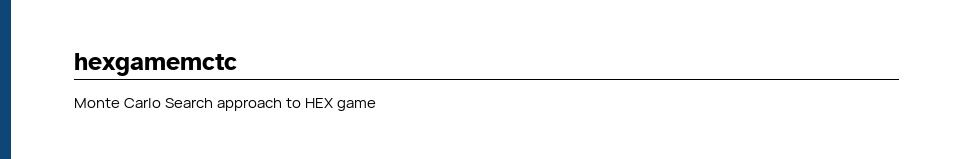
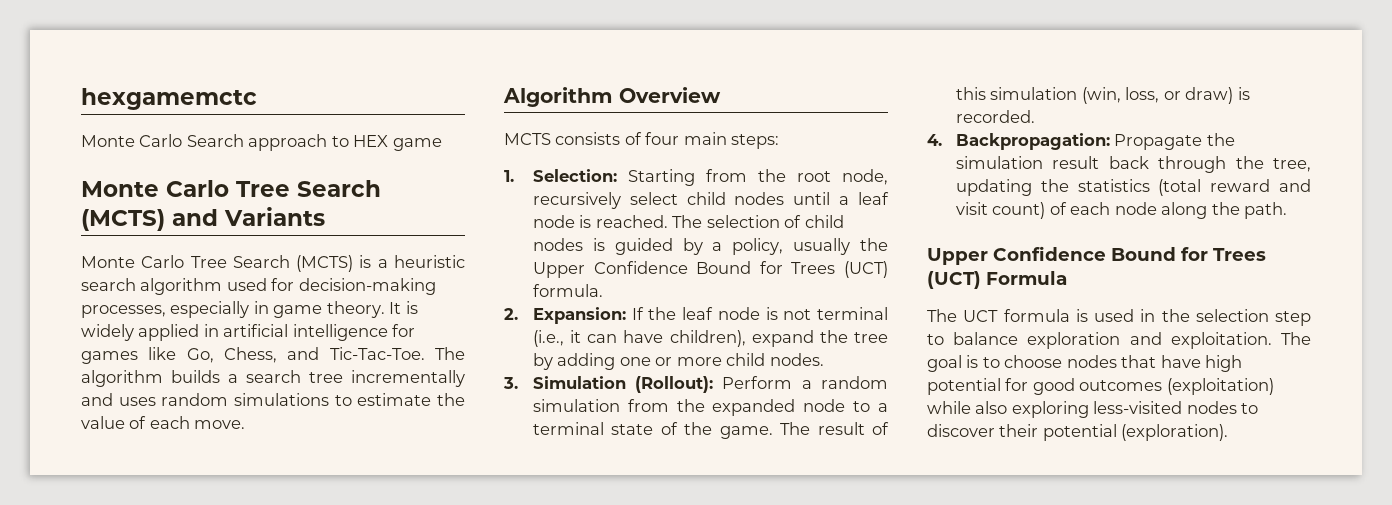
(377, 105) none -> [81,180,381,197] [81,207,325,231] [81,255,465,272] [81,278,436,295] [81,301,418,318] [81,324,416,341] [81,347,465,364] [81,370,465,387] [81,393,465,406] [81,416,246,429] [503,87,721,107] [504,132,780,149] [504,169,888,186] [532,192,889,209] [532,215,844,228] [532,238,888,255] [532,261,888,278] [532,284,603,297] [504,307,888,324] [532,330,888,347] [532,353,824,370] [503,376,888,393] [532,399,888,416] [532,422,889,439] [955,87,1250,104] [955,110,1035,123] [927,133,1235,150] [955,156,1311,173] [955,179,1311,196] [955,202,1288,219] [927,246,1266,265] [927,271,1067,289] [927,309,1311,326] [927,332,1311,349] [927,355,1243,372] [927,378,1274,395] [927,401,1259,418] [927,424,1229,441] // Monte Carlo Tree Search (MCTS) and Variants // Monte Carlo Tree Search (MCTS) is a heuristic search algorithm used for decision-making processes, especially in game theory. It is widely applied in artificial intelligence for games like Go, Chess, and Tic-Tac-Toe. The algorithm builds a search tree incrementally and uses random simulations to estimate the value of each move. // Algorithm Overview // MCTS consists of four main steps: // 1. Selection: Starting from the root node, recursively select child nodes until a leaf node is reached. The selection of child nodes is guided by a policy, usually the Upper Confidence Bound for Trees (UCT) formula. // 2. Expansion: If the leaf node is not terminal (i.e., it can have children), expand the tree by adding one or more child nodes. // 3. Simulation (Rollout): Perform a random simulation from the expanded node to a terminal state of the game. The result of this simulation (win, loss, or draw) is recorded. // 4. Backpropagation: Propagate the simulation result back through the tree, updating the statistics (total reward and visit count) of each node along the path. // Upper Confidence Bound for Trees (UCT) Formula // The UCT formula is used in the selection step to balance exploration and exploitation. The goal is to choose nodes that have high potential for good outcomes (exploitation) while also exploring less-visited nodes to discover their potential (exploration).

